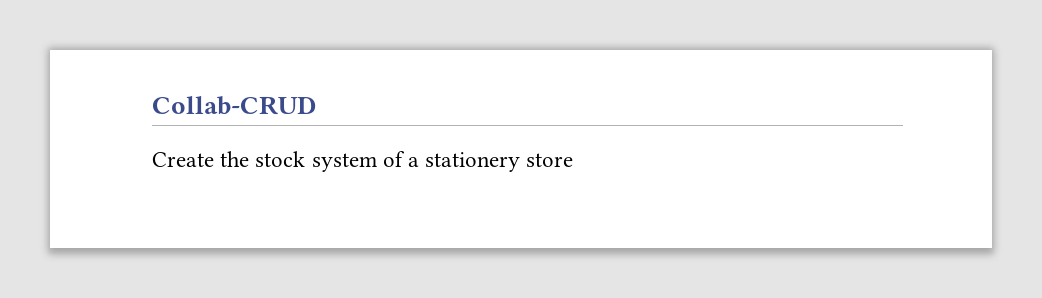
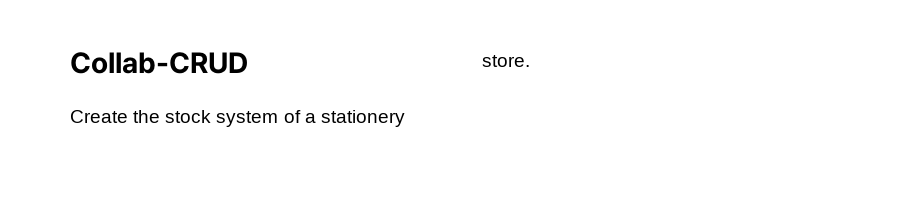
[526,153,574,167] store -> [482,55,530,67] store.

